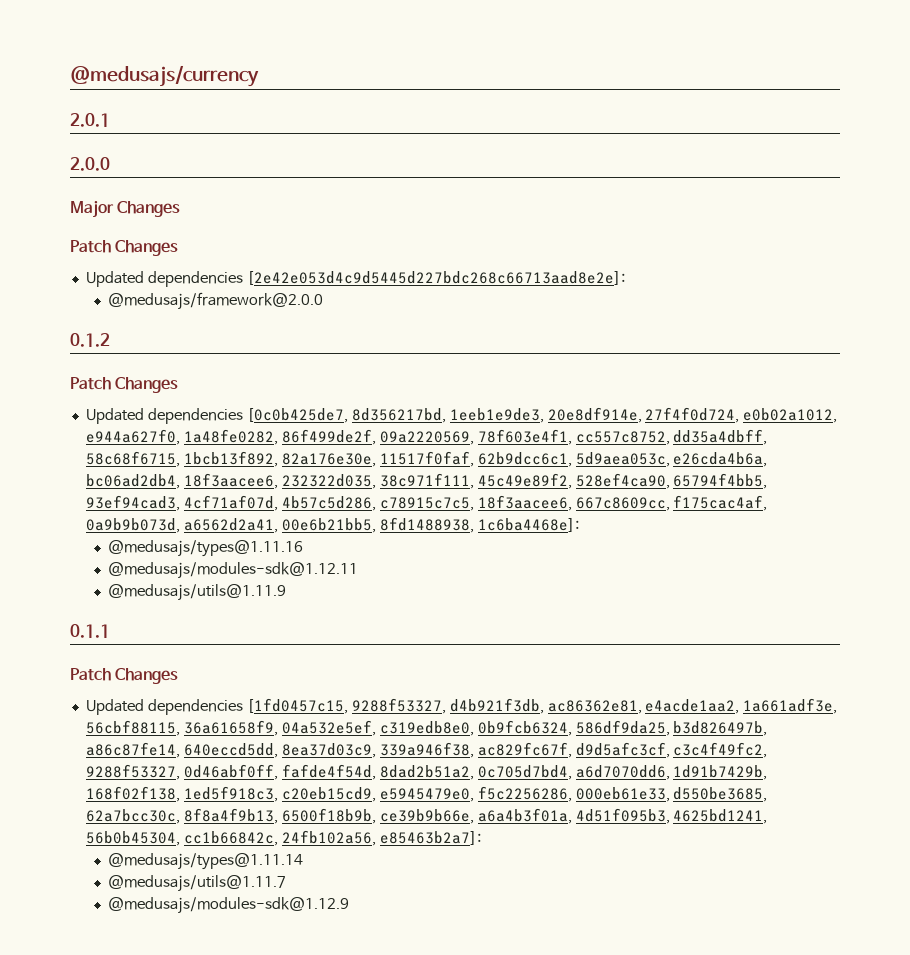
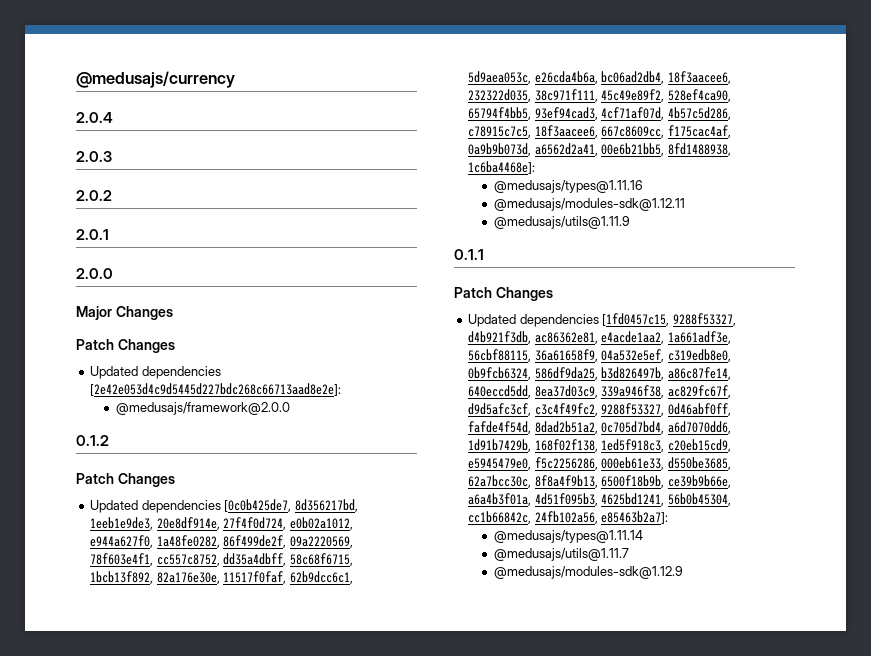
(259, 76) none -> [76,112,113,123] [76,151,112,162] [76,190,112,201] // 2.0.4 // 2.0.3 // 2.0.2

